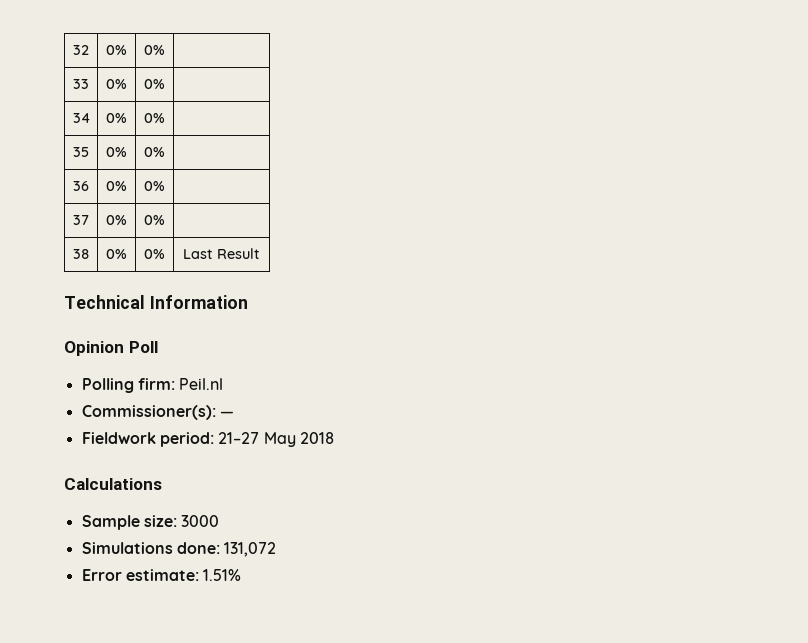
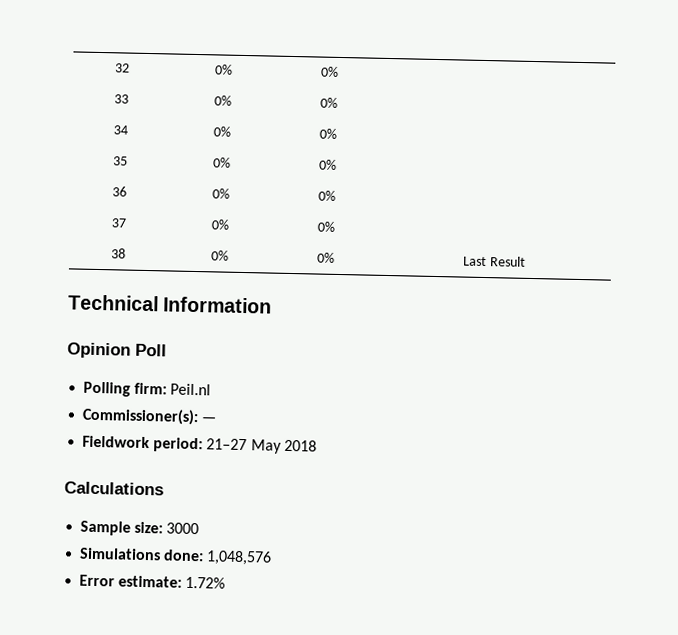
[224,542,277,557] 131,072 -> [206,550,273,566] 1,048,576
[203,569,242,581] 1.51% -> [185,576,226,589] 1.72%

